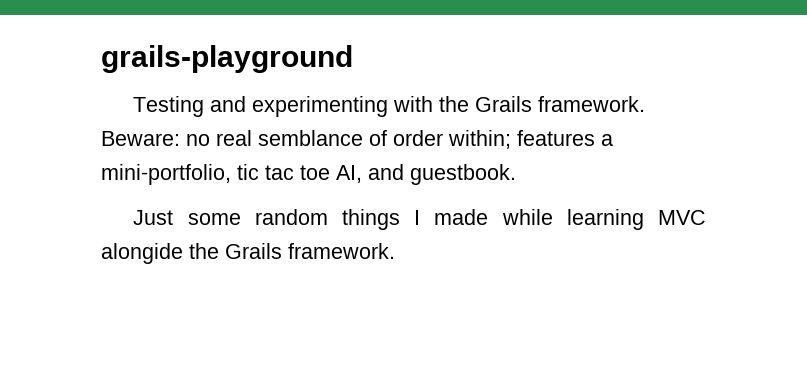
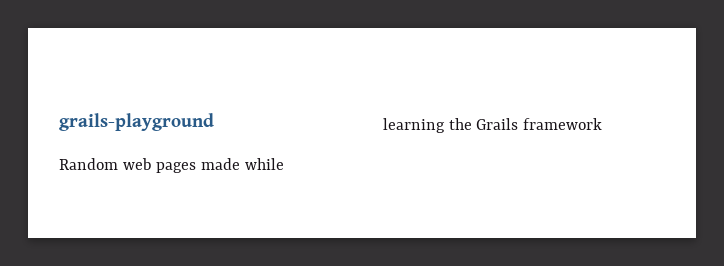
[133,96,646,117] [101,130,613,149] [101,164,516,185] [133,209,421,230] Testing and experimenting with the Grails framework. Beware: no real semblance of order within; features a mini-portfolio, tic tac toe AI, and guestbook. // Just some random things I -> [59,158,197,173] Random web pages
[658,210,706,225] [101,243,395,264] MVC alongide the Grails framework. -> [448,118,603,130] the Grails framework

